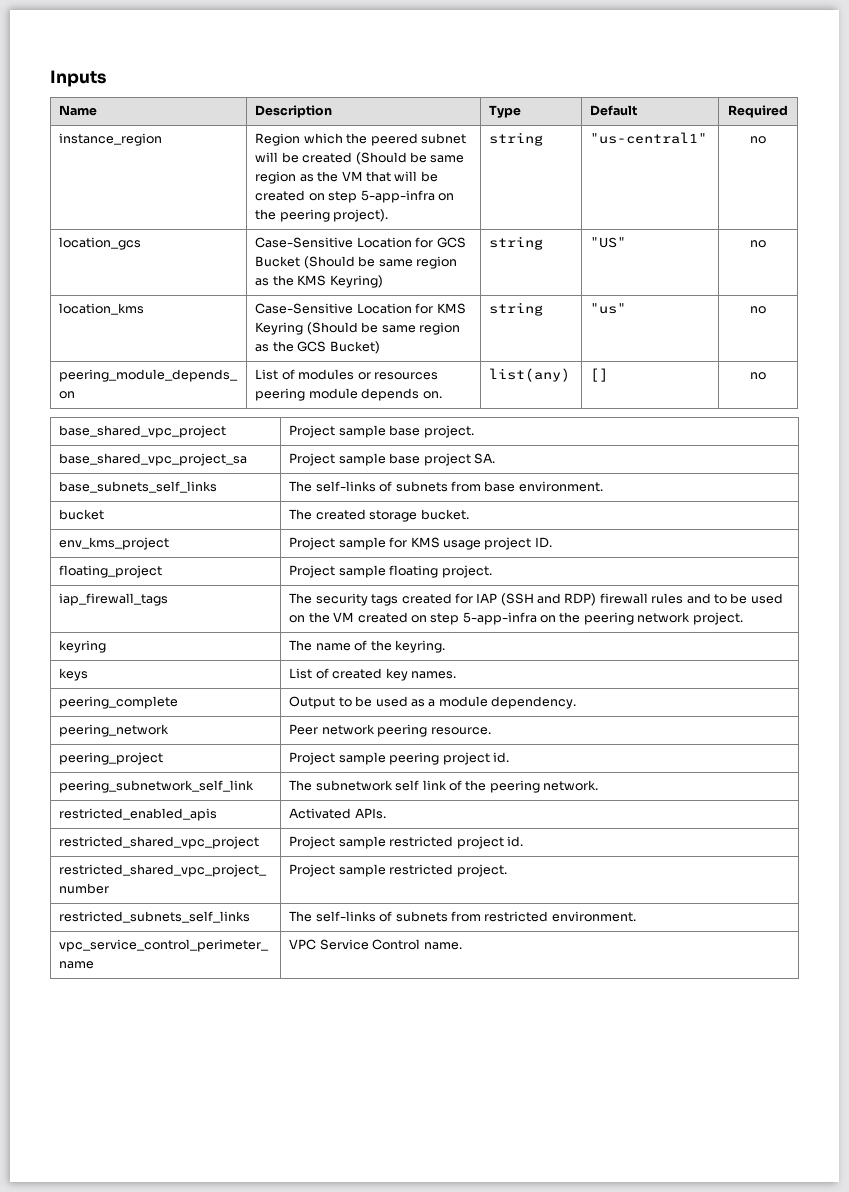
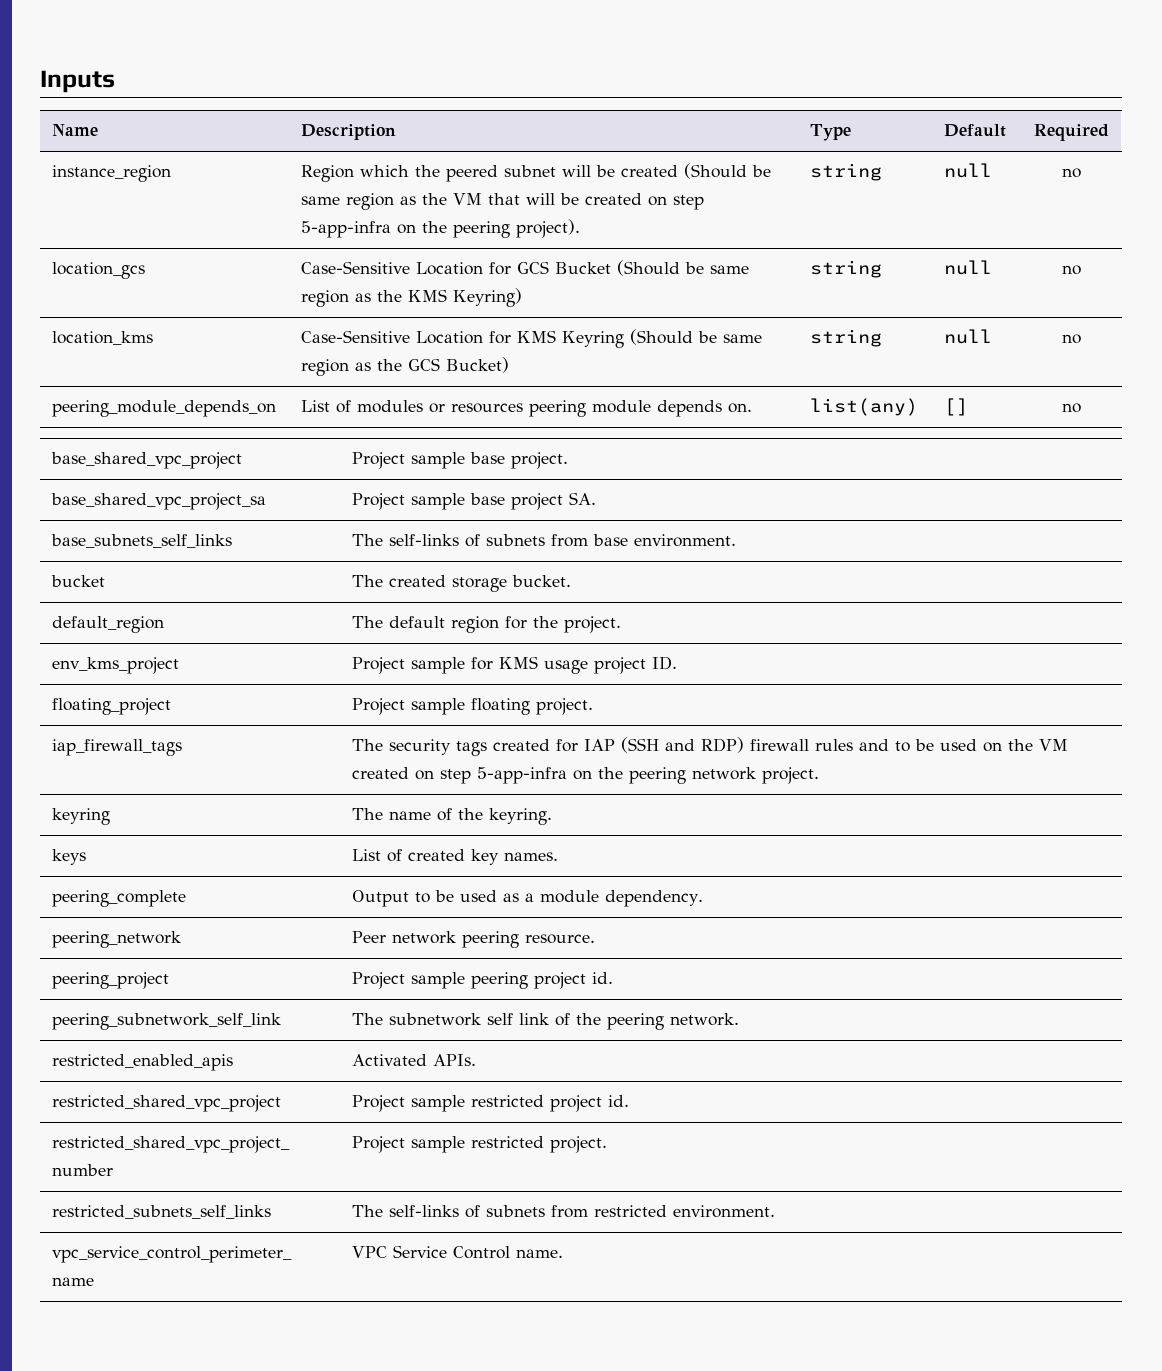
[590,132,708,144] "us-central1" -> [944,163,993,178] null
[590,237,627,248] "US" -> [944,260,993,275] null
[590,303,627,314] "us" -> [944,329,993,344] null
(469, 514) none -> [52,616,165,633] [352,616,622,633] // default_region | The default region for the project.

